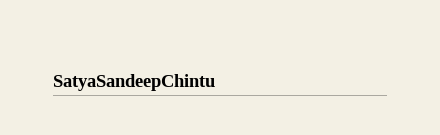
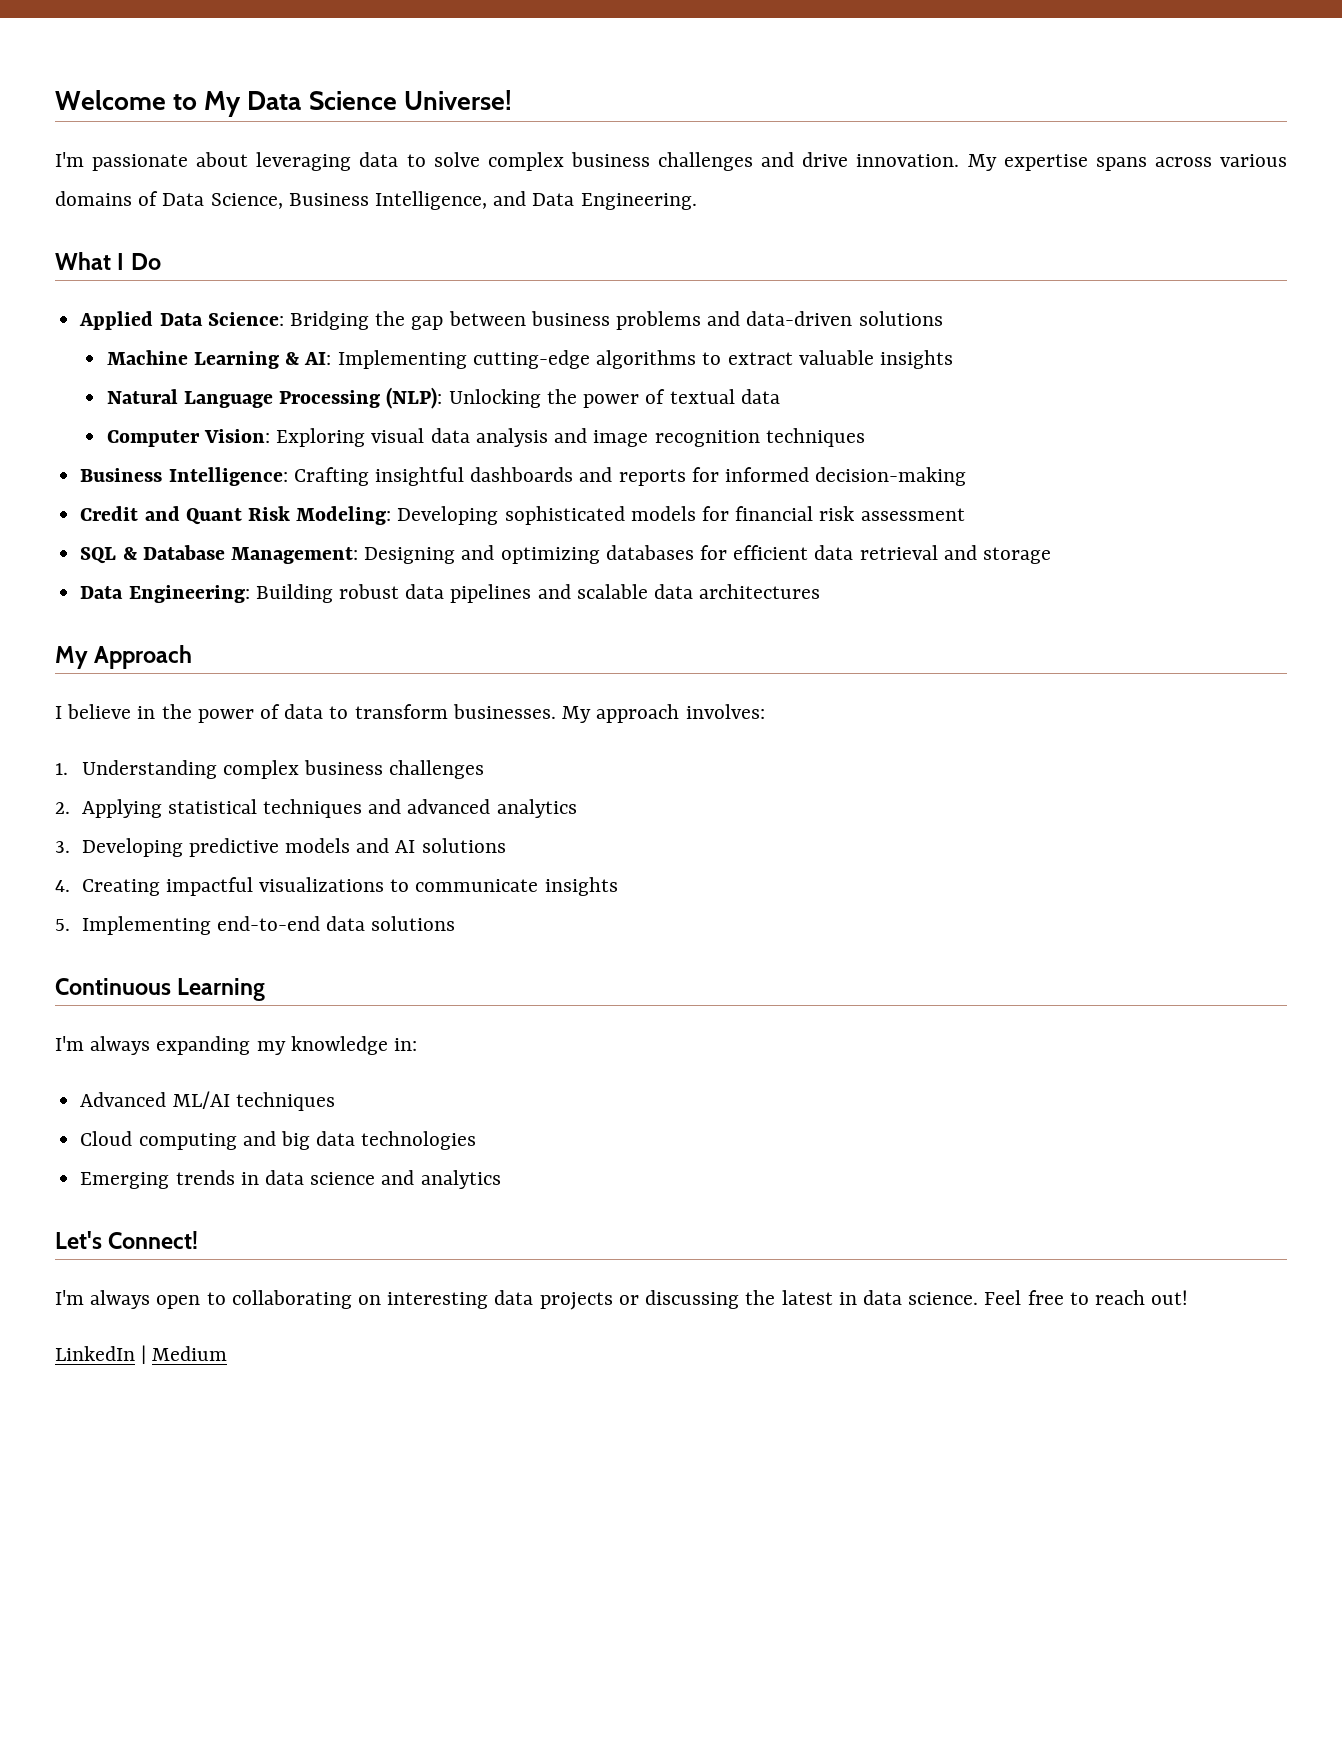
[53,74,215,91] SatyaSandeepChintu -> [55,90,512,117] [55,152,1287,171] [55,191,697,210] [55,252,161,270] [79,311,943,330] [106,350,953,369] [106,387,780,409] [106,428,865,447] [80,467,967,486] [80,506,965,525] [80,545,1052,564] [80,584,821,603] [55,645,193,669] [55,704,765,723] [55,760,485,779] [55,799,577,818] [55,838,506,857] [55,877,618,896] [55,916,456,935] [55,978,266,1001] [55,1036,418,1055] [80,1091,335,1111] [80,1131,477,1150] [80,1170,501,1189] [55,1231,199,1249] [55,1290,1189,1310] [55,1345,228,1364] Welcome to My Data Science Universe! // I'm passionate about leveraging data to solve complex business challenges and drive innovation. My expertise spans across various domains of Data Science, Business Intelligence, and Data Engineering. // What I Do // Applied Data Science: Bridging the gap between business problems and data-driven solutions // Machine Learning & AI: Implementing cutting-edge algorithms to extract valuable insights // Natural Language Processing (NLP): Unlocking the power of textual data // Computer Vision: Exploring visual data analysis and image recognition techniques // Business Intelligence: Crafting insightful dashboards and reports for informed decision-making // Credit and Quant Risk Modeling: Developing sophisticated models for financial risk assessment // SQL & Database Management: Designing and optimizing databases for efficient data retrieval and storage // Data Engineering: Building robust data pipelines and scalable data architectures // My Approach // I believe in the power of data to transform businesses. My approach involves: // 1. Understanding complex business challenges // 2. Applying statistical techniques and advanced analytics // 3. Developing predictive models and AI solutions // 4. Creating impactful visualizations to communicate insights // 5. Implementing end-to-end data solutions // Continuous Learning // I'm always expanding my knowledge in: // Advanced ML/AI techniques // Cloud computing and big data technologies // Emerging trends in data science and analytics // Let's Connect! // I'm always open to collaborating on interesting data projects or discussing the latest in data science. Feel free to reach out! // LinkedIn | Medium

